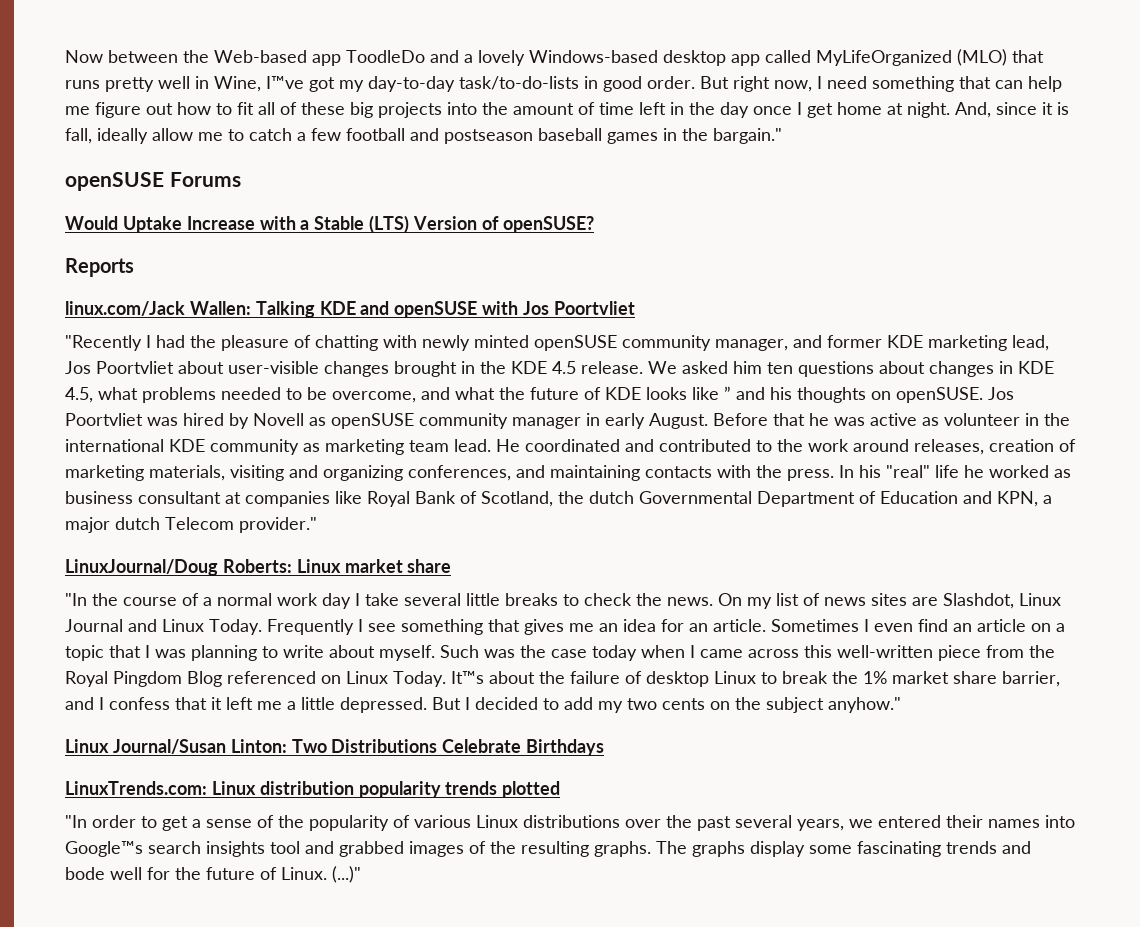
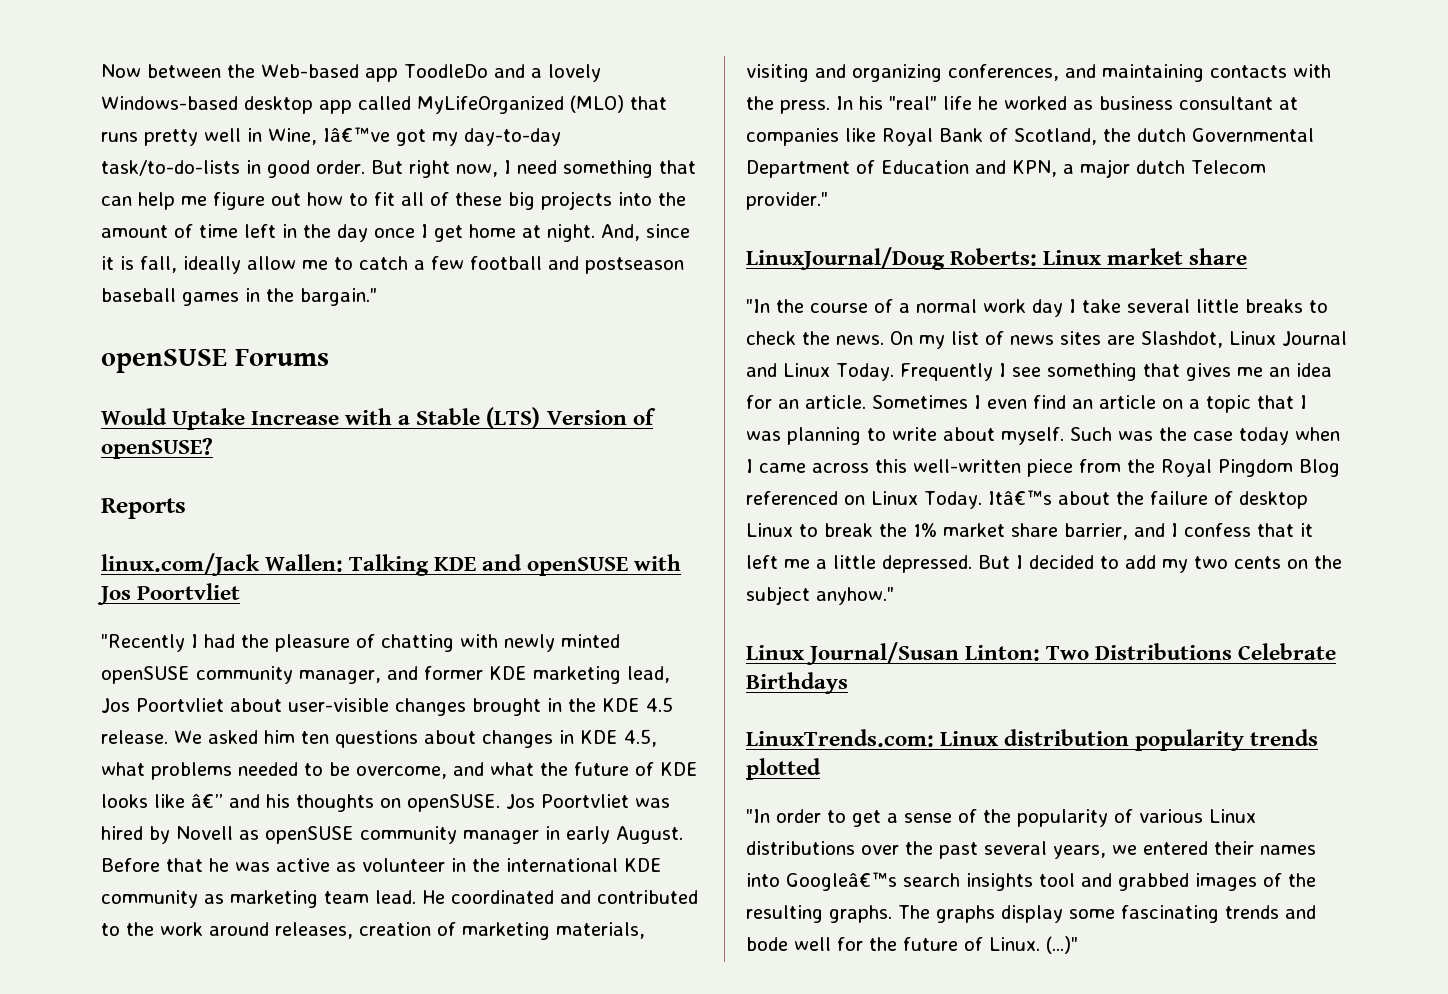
[266,76,304,89] I™ve -> [323,127,390,142] Iâ€™ve
[724,386,731,400] ” -> [191,794,223,808] â€”
[451,671,484,684] It™s -> [987,490,1052,505] Itâ€™s
[65,841,143,857] Google™s -> [786,872,897,891] Googleâ€™s

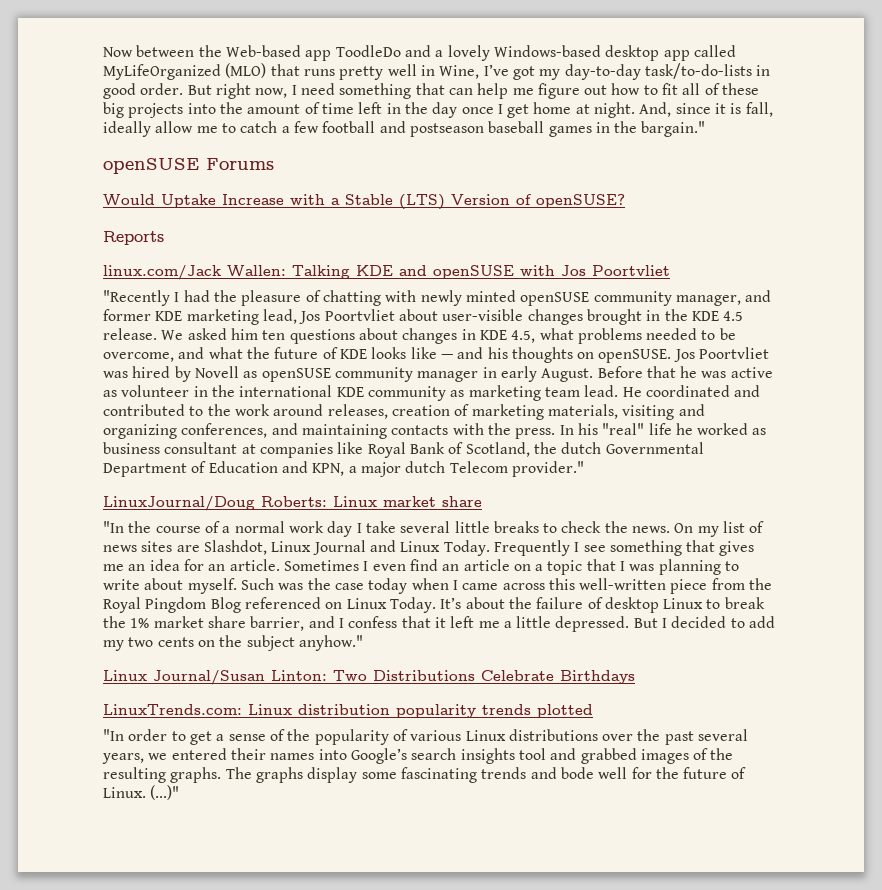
[323,127,390,142] Iâ€™ve -> [483,64,509,76] I’ve
[191,794,223,808] â€” -> [440,354,453,359] —
[987,490,1052,505] Itâ€™s -> [440,597,462,609] It’s
[786,872,897,891] Googleâ€™s -> [350,748,407,764] Google’s

